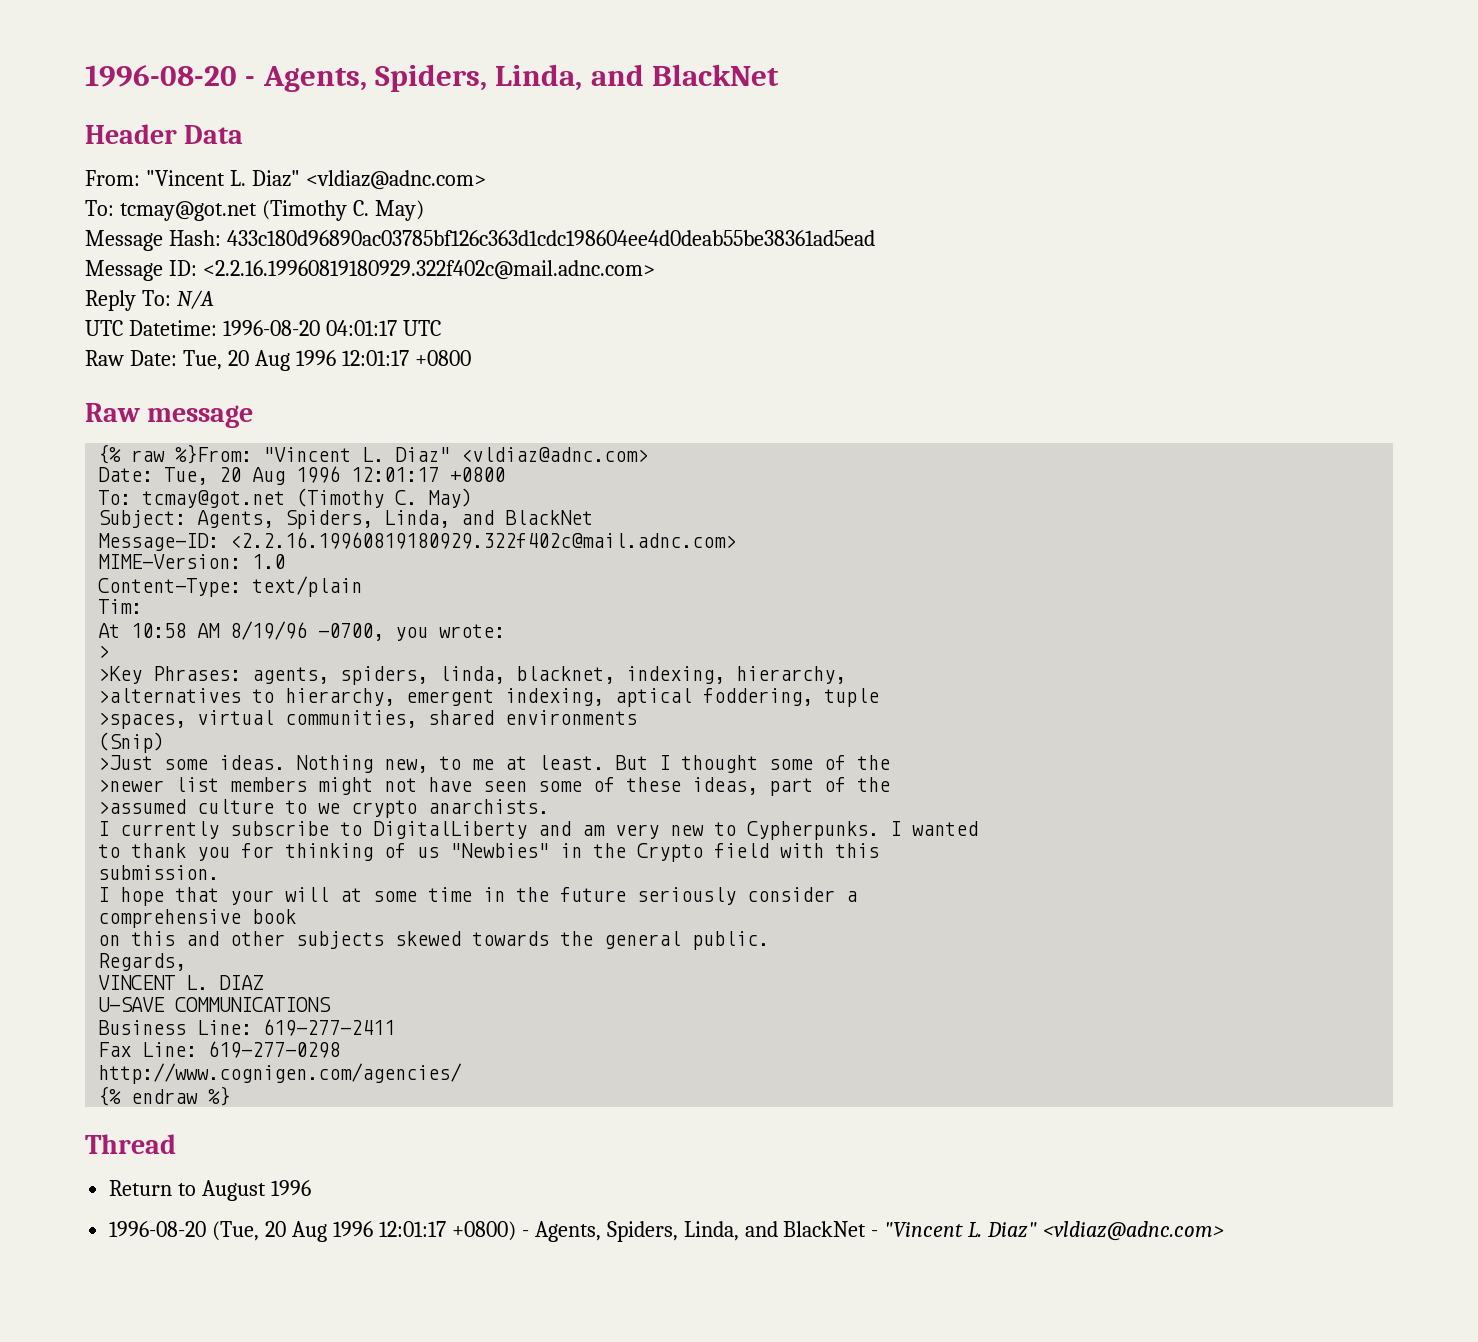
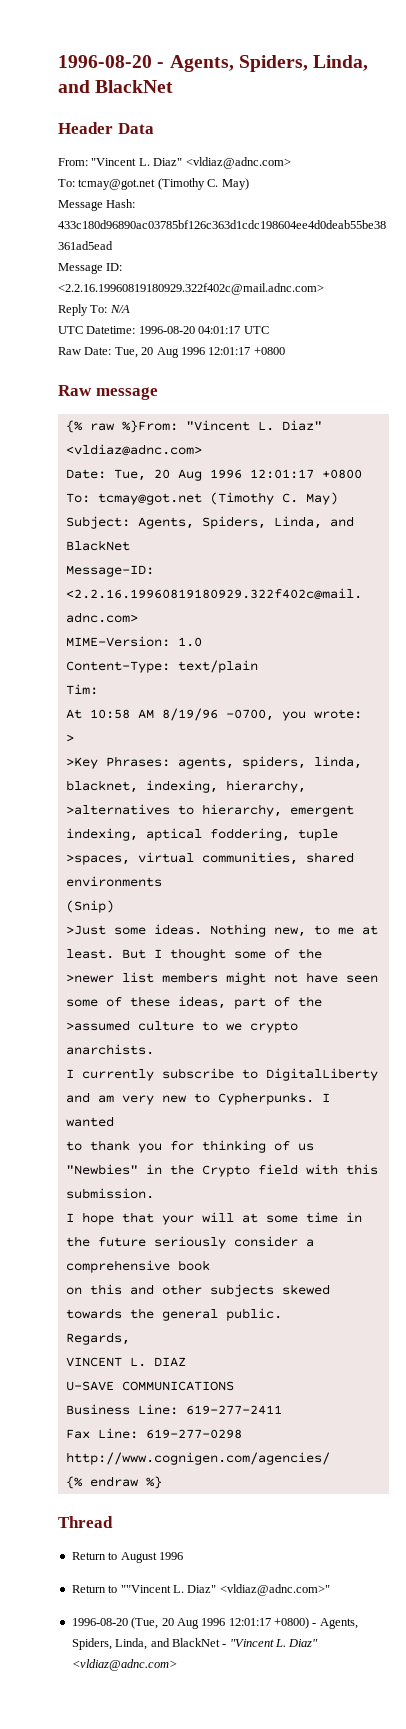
(312, 1188) none -> [71,1584,330,1596] // Return to ""Vincent L. Diaz" <vldiaz@adnc.com>"

